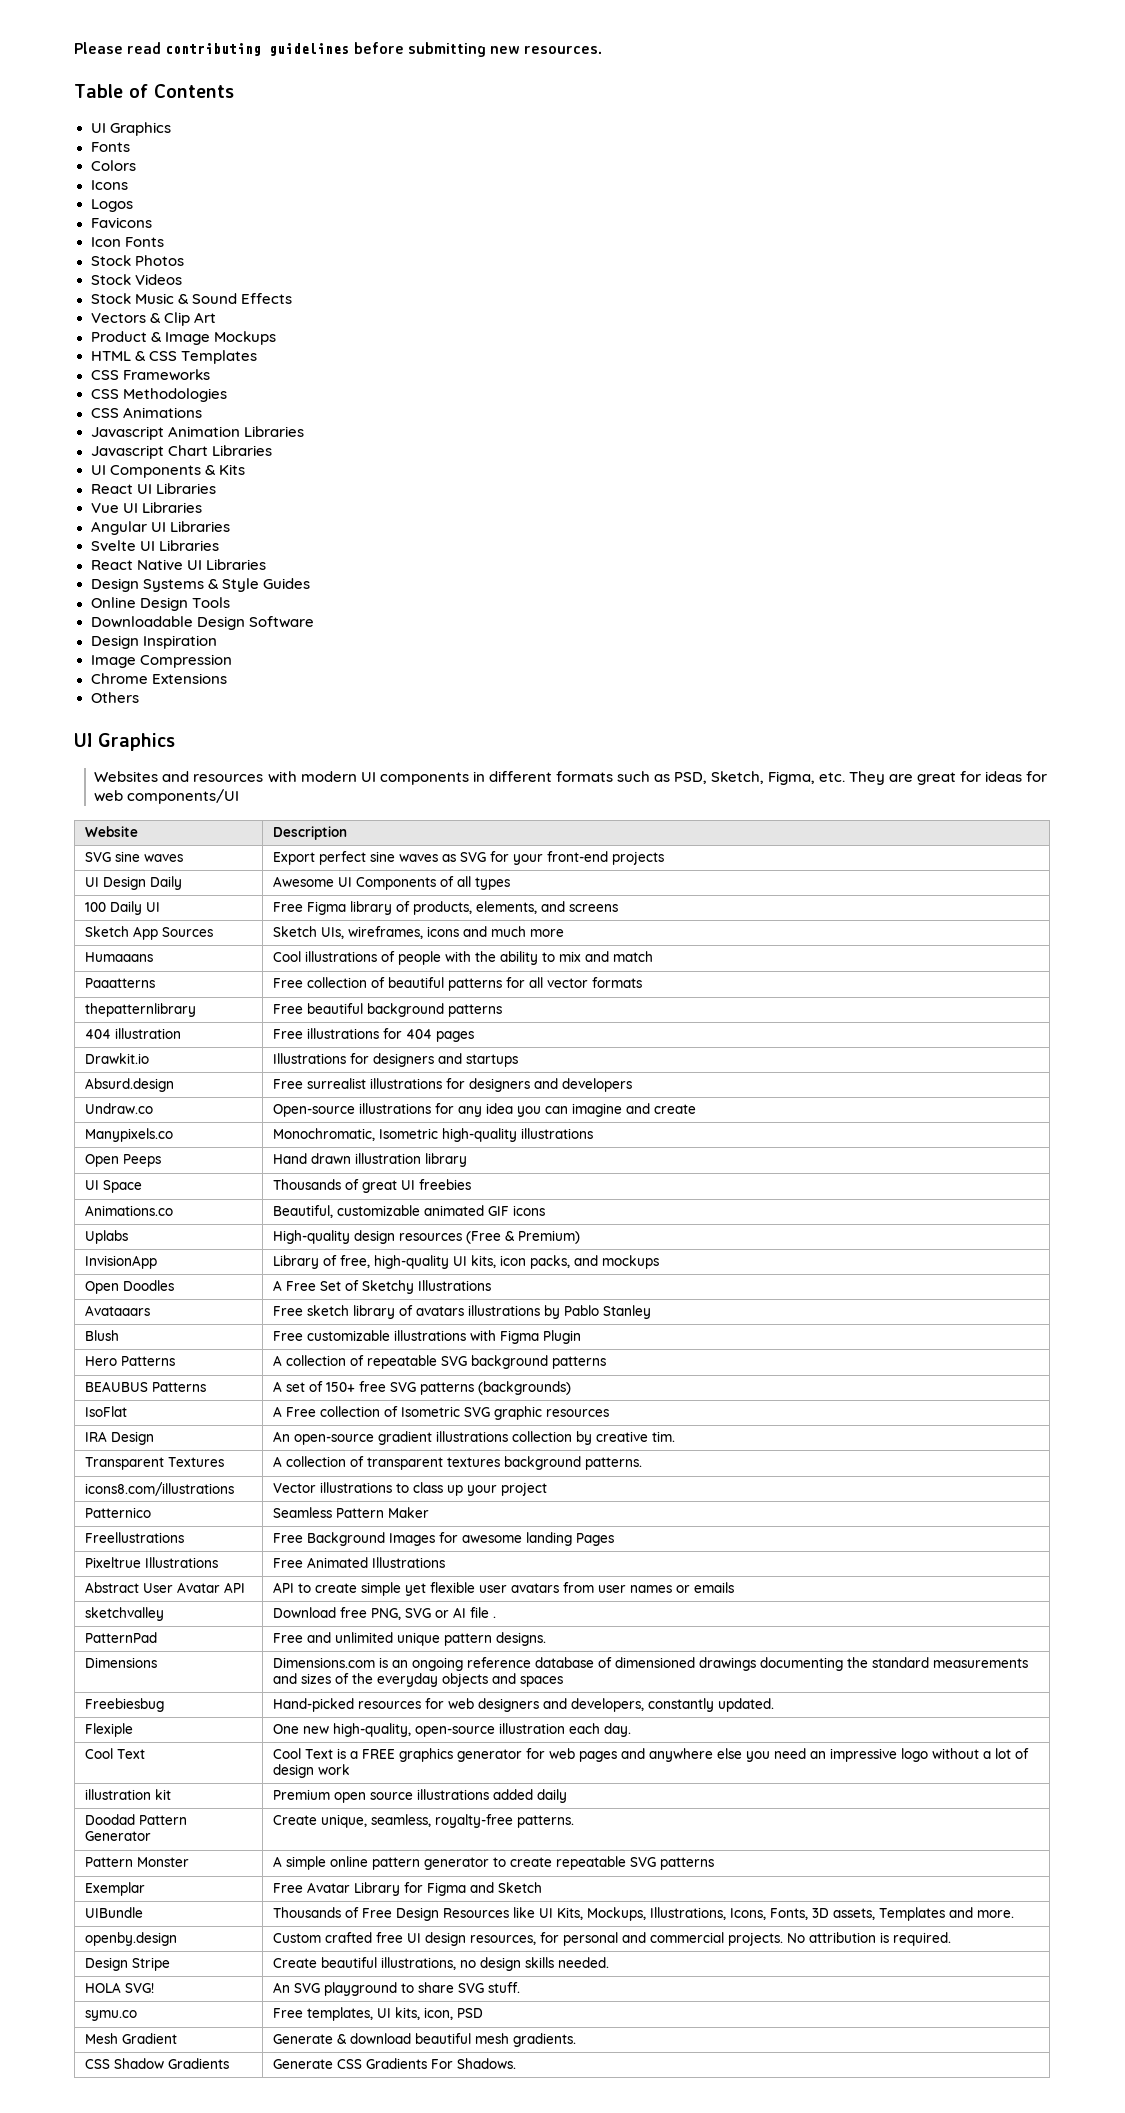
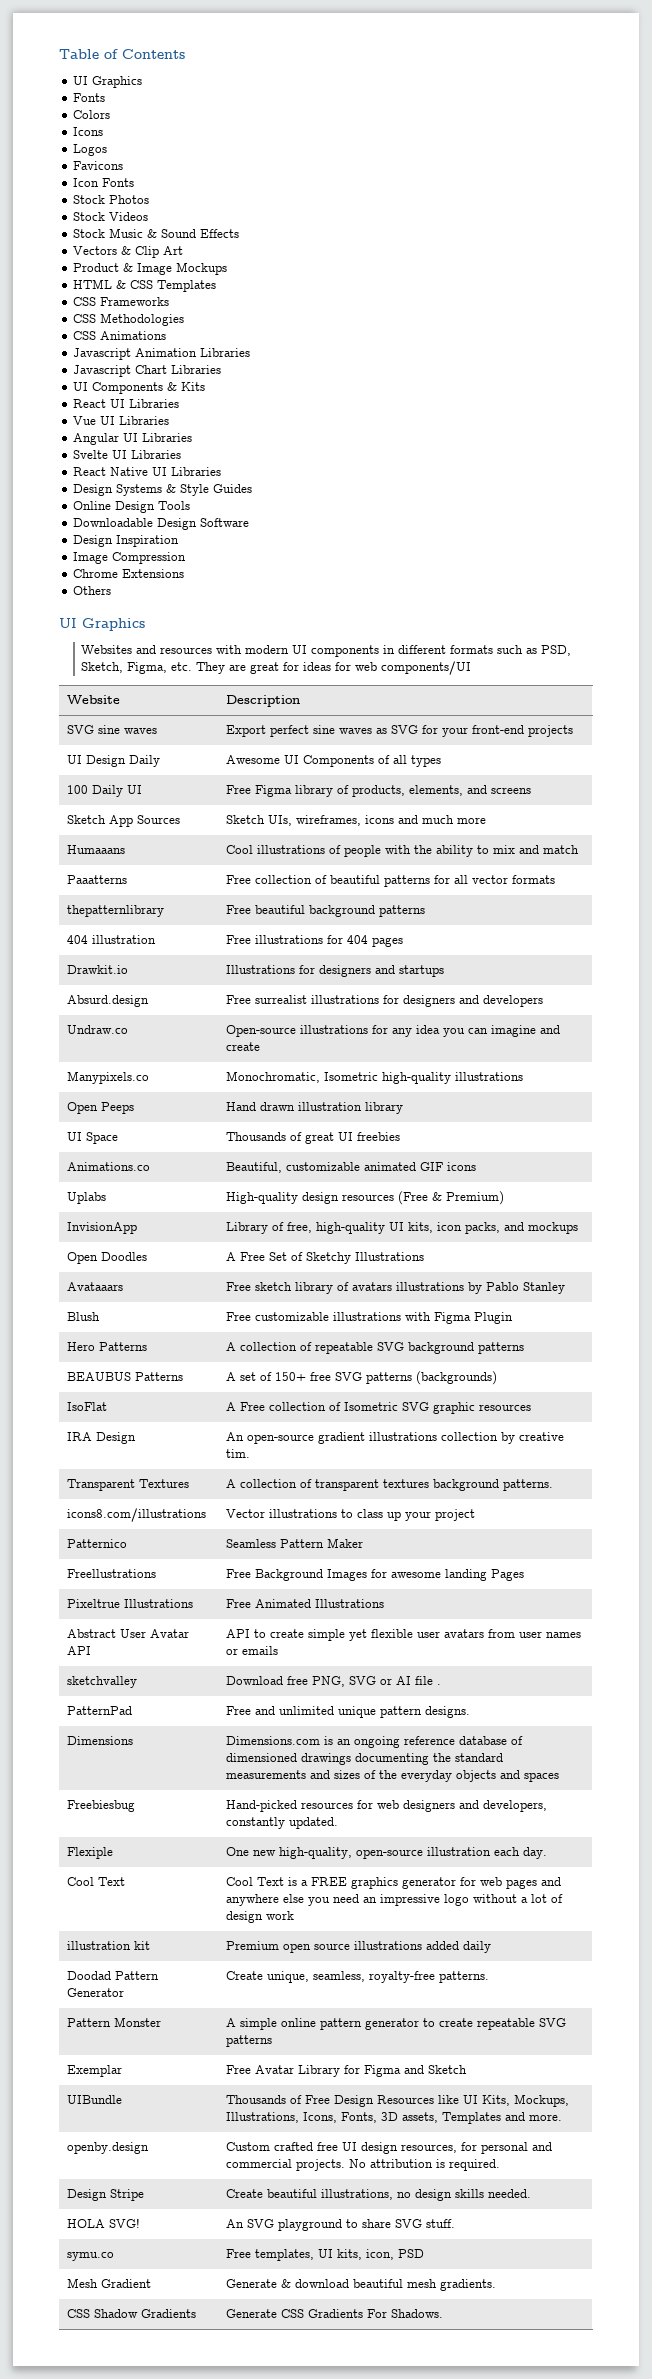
[74,42,603,57] Please read contributing guidelines before submitting new resources. // -> (59, 54) none

